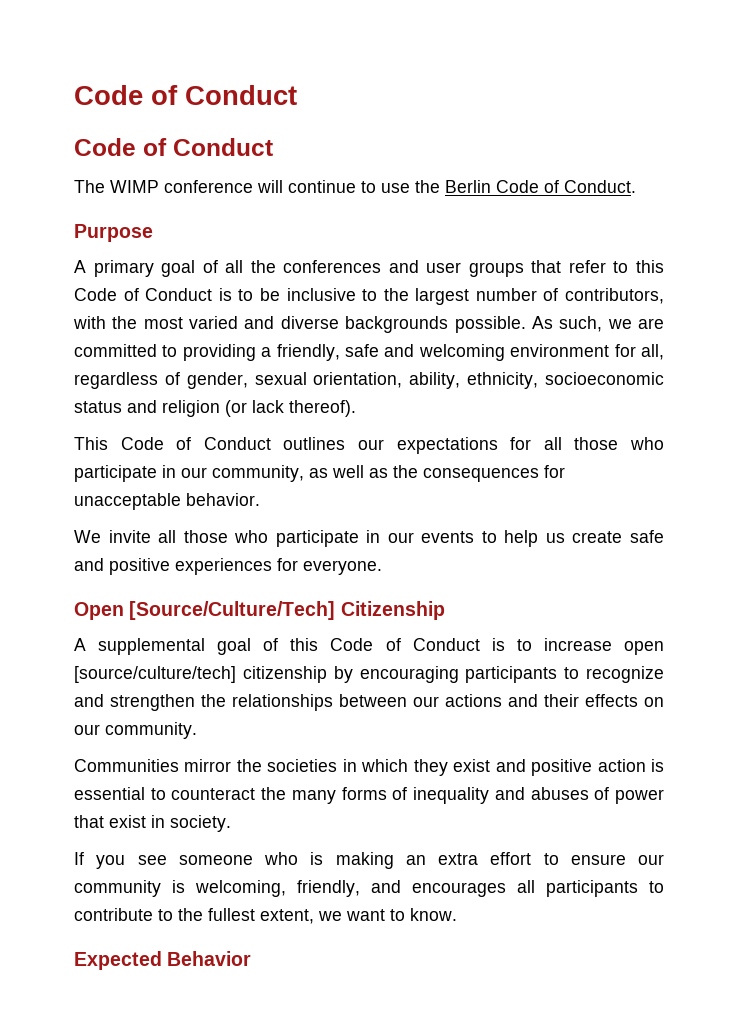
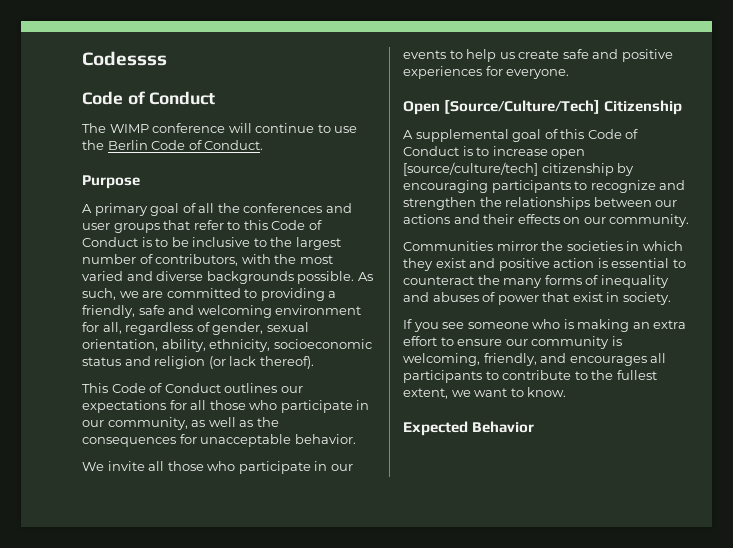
[74,85,297,105] Code of Conduct -> [82,51,167,66] Codessss

